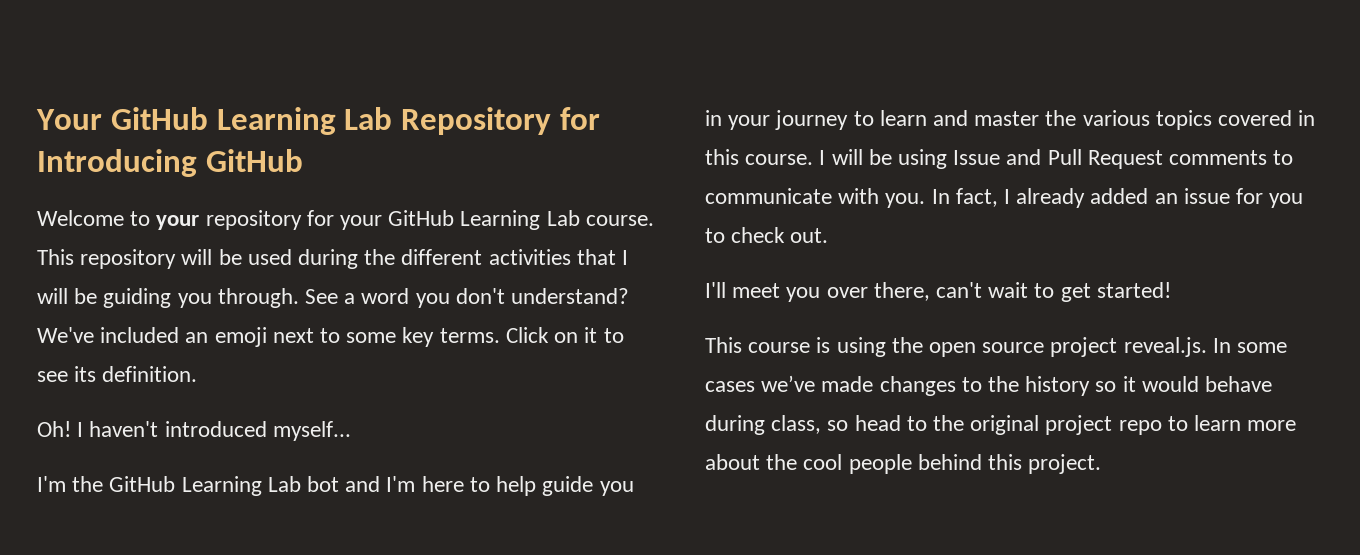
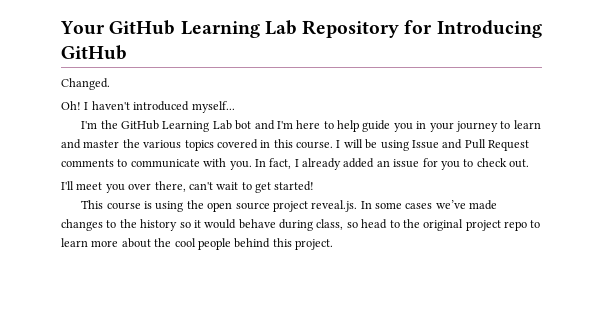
[37,210,654,230] [37,249,629,269] [37,288,630,308] [37,327,624,347] [37,366,198,382] Welcome to your repository for your GitHub Learning Lab course. This repository will be used during the different activities that I will be guiding you through. See a word you don't understand? We've included an emoji next to some key terms. Click on it to see its definition. -> [61,78,110,90] Changed.

